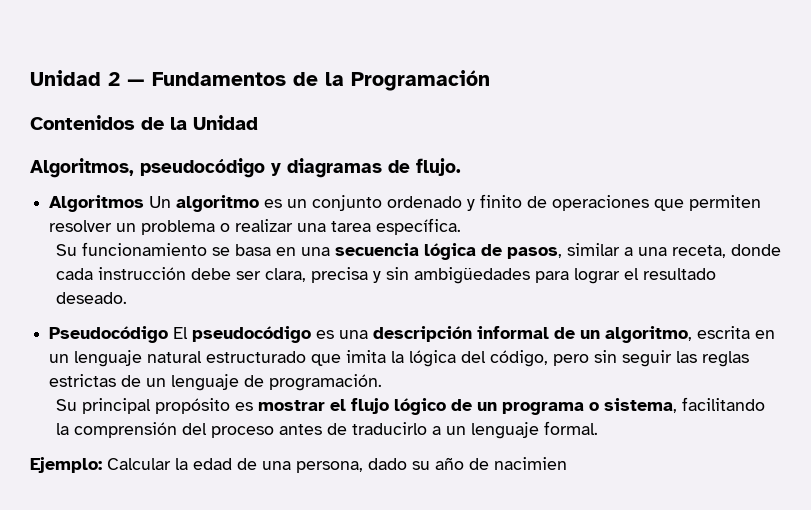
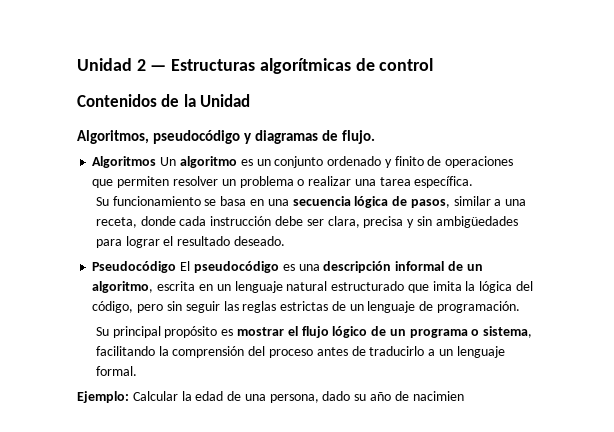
[152,70,490,91] Fundamentos de la Programación -> [171,58,434,74] Estructuras algorítmicas de control

